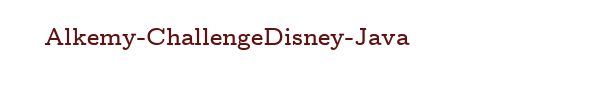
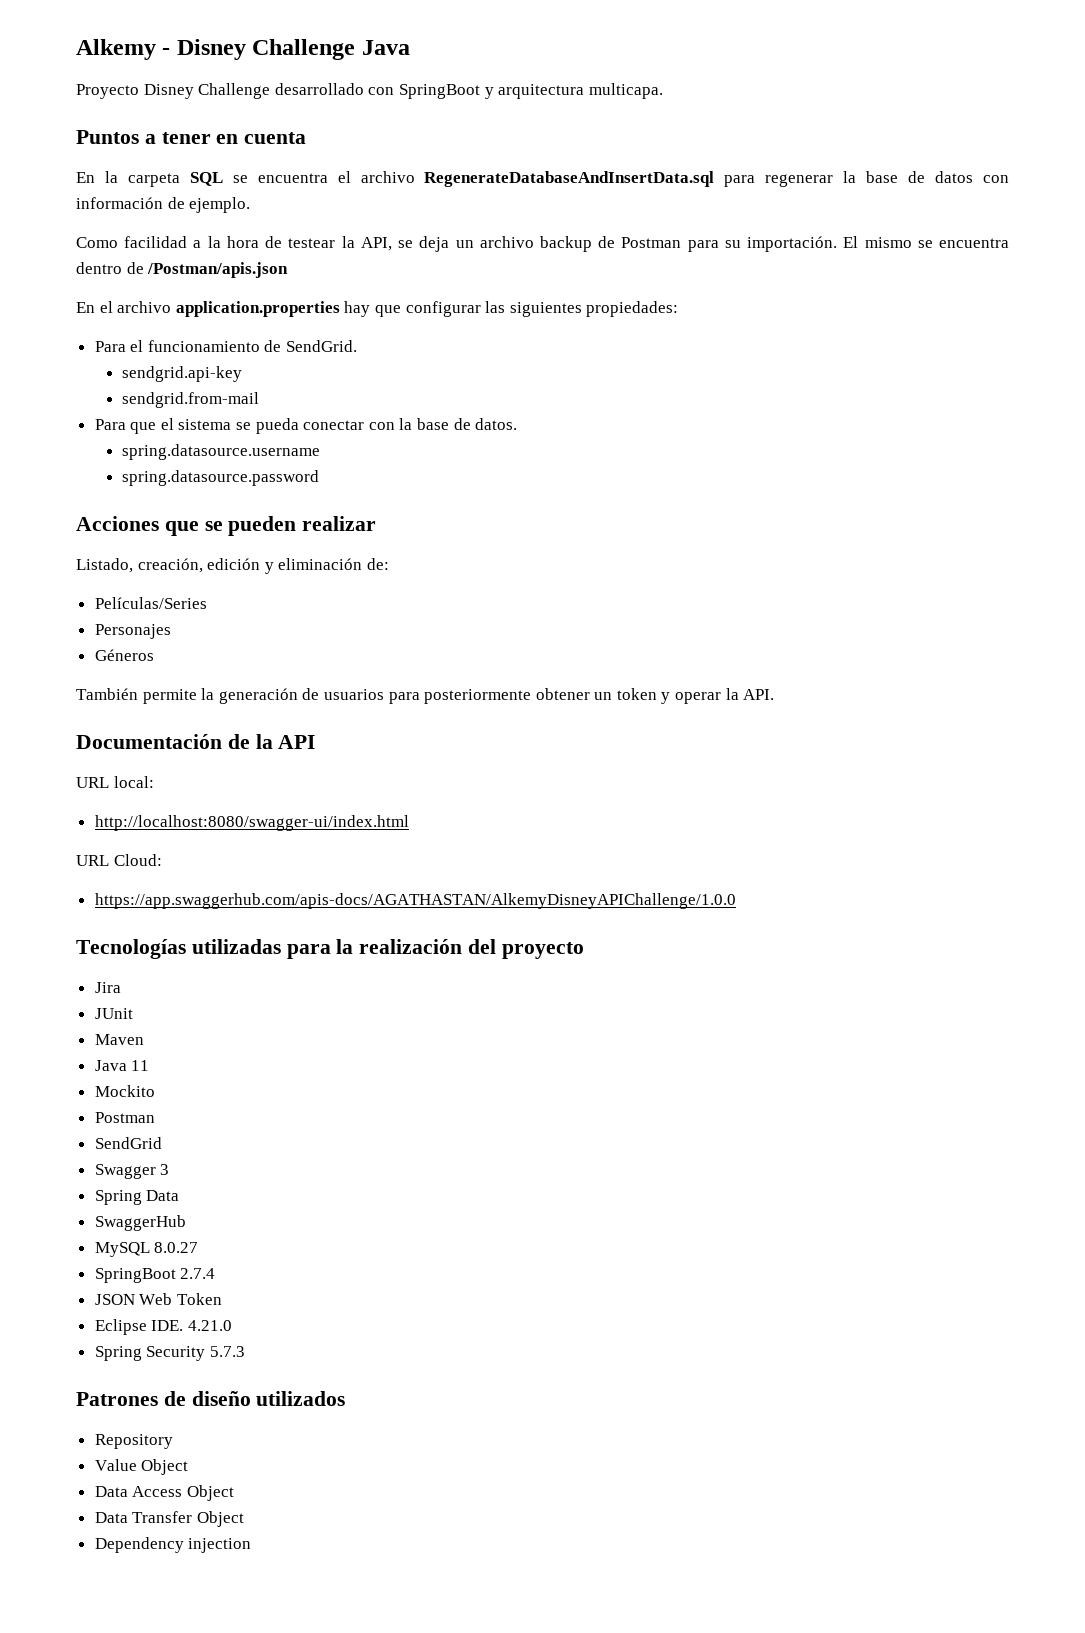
[44,28,410,50] Alkemy-ChallengeDisney-Java -> [76,39,410,60] [76,83,663,99] [76,130,307,144] [76,171,1009,187] [76,197,251,213] [76,236,1010,252] [76,262,289,278] [76,301,679,317] [94,340,358,352] [122,366,243,382] [122,392,260,408] [94,418,518,434] [122,444,321,460] [122,470,320,486] [76,516,377,536] [76,558,389,574] [94,597,207,609] [94,624,171,639] [94,649,154,661] [76,688,775,704] [76,734,316,749] [76,776,154,788] [94,815,409,831] [76,854,162,866] [94,893,736,909] [76,939,584,959] [94,982,121,993] [94,1008,133,1019] [94,1034,144,1045] [94,1060,150,1071] [94,1085,155,1097] [94,1112,155,1123] [94,1137,162,1149] [94,1164,170,1179] [94,1190,180,1205] [94,1215,186,1231] [94,1242,199,1257] [94,1268,216,1283] [94,1293,222,1305] [94,1319,232,1335] [94,1346,245,1361] [76,1391,346,1406] [94,1434,173,1449] [94,1459,189,1475] [94,1485,234,1501] [94,1511,244,1527] [94,1537,252,1553] Alkemy - Disney Challenge Java // Proyecto Disney Challenge desarrollado con SpringBoot y arquitectura multicapa. // Puntos a tener en cuenta // En la carpeta SQL se encuentra el archivo RegenerateDatabaseAndInsertData.sql para regenerar la base de datos con información de ejemplo. // Como facilidad a la hora de testear la API, se deja un archivo backup de Postman para su importación. El mismo se encuentra dentro de /Postman/apis.json // En el archivo application.properties hay que configurar las siguientes propiedades: // Para el funcionamiento de SendGrid. // sendgrid.api-key // sendgrid.from-mail // Para que el sistema se pueda conectar con la base de datos. // spring.datasource.username // spring.datasource.password // Acciones que se pueden realizar // Listado, creación, edición y eliminación de: // Películas/Series // Personajes // Géneros // También permite la generación de usuarios para posteriormente obtener un token y operar la API. // Documentación de la API // URL local: // http://localhost:8080/swagger-ui/index.html // URL Cloud: // https://app.swaggerhub.com/apis-docs/AGATHASTAN/AlkemyDisneyAPIChallenge/1.0.0 // Tecnologías utilizadas para la realización del proyecto // Jira // JUnit // Maven // Java 11 // Mockito // Postman // SendGrid // Swagger 3 // Spring Data // SwaggerHub // MySQL 8.0.27 // SpringBoot 2.7.4 // JSON Web Token // Eclipse IDE. 4.21.0 // Spring Security 5.7.3 // Patrones de diseño utilizados // Repository // Value Object // Data Access Object // Data Transfer Object // Dependency injection

